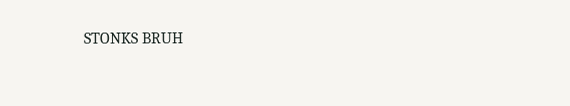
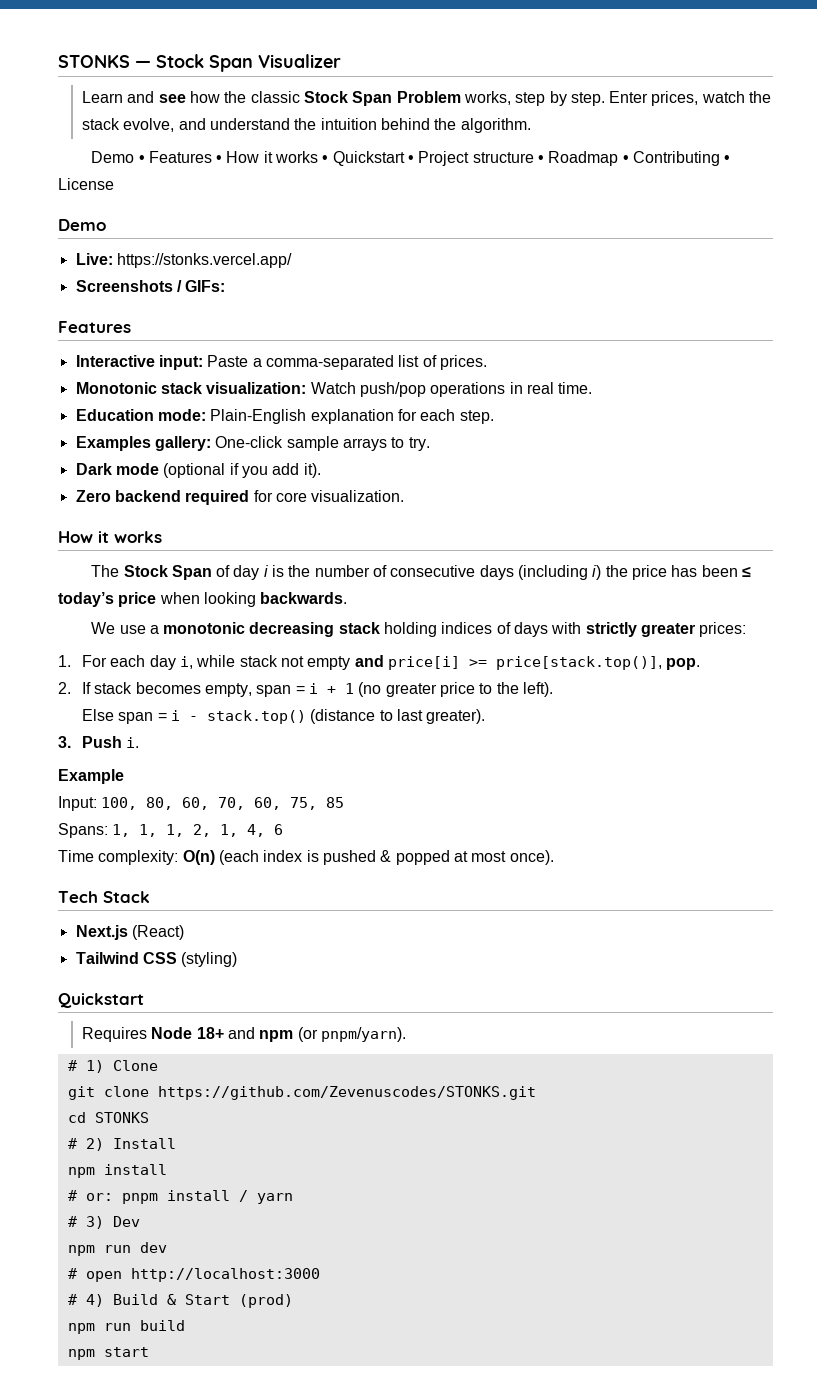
[83,32,184,44] STONKS BRUH -> [58,54,341,72] [82,91,772,106] [82,118,531,133] [91,151,731,166] [58,178,114,190] [58,219,106,231] [75,253,292,268] [75,280,226,292] [58,321,131,333] [75,355,487,370] [75,382,593,397] [75,409,494,424] [75,436,430,451] [75,463,321,478] [75,490,405,505] [58,531,162,543] [91,565,751,580] [58,592,348,607] [91,622,747,637] [58,655,701,670] [58,682,553,697] [82,709,486,724] [58,736,140,748] [58,769,124,784] [58,796,345,811] [58,823,284,838] [58,850,554,865] [58,891,150,903] [75,925,184,940] [75,952,238,967] [58,993,144,1008] [82,1027,406,1042] [67,1060,158,1073] [67,1086,536,1100] [67,1112,149,1123] [67,1138,176,1151] [67,1164,167,1178] [67,1190,293,1204] [67,1216,140,1229] [67,1242,167,1256] [67,1268,320,1282] [67,1294,293,1308] [67,1320,185,1334] [67,1347,149,1360] STONKS — Stock Span Visualizer // Learn and see how the classic Stock Span Problem works, step by step. Enter prices, watch the stack evolve, and understand the intuition behind the algorithm. // Demo • Features • How it works • Quickstart • Project structure • Roadmap • Contributing • License // Demo // Live: https://stonks.vercel.app/ // Screenshots / GIFs: // Features // Interactive input: Paste a comma-separated list of prices. // Monotonic stack visualization: Watch push/pop operations in real time. // Education mode: Plain-English explanation for each step. // Examples gallery: One-click sample arrays to try. // Dark mode (optional if you add it). // Zero backend required for core visualization. // How it works // The Stock Span of day i is the number of consecutive days (including i) the price has been ≤ today’s price when looking backwards. // We use a monotonic decreasing stack holding indices of days with strictly greater prices: // 1. For each day i, while stack not empty and price[i] >= price[stack.top()], pop. // 2. If stack becomes empty, span = i + 1 (no greater price to the left). // Else span = i - stack.top() (distance to last greater). // 3. Push i. // Example // Input: 100, 80, 60, 70, 60, 75, 85 // Spans: 1, 1, 1, 2, 1, 4, 6 // Time complexity: O(n) (each index is pushed & popped at most once). // Tech Stack // Next.js (React) // Tailwind CSS (styling) // Quickstart // Requires Node 18+ and npm (or pnpm/yarn). // # 1) Clone // git clone https://github.com/Zevenuscodes/STONKS.git // cd STONKS // # 2) Install // npm install // # or: pnpm install / yarn // # 3) Dev // npm run dev // # open http://localhost:3000 // # 4) Build & Start (prod) // npm run build // npm start

